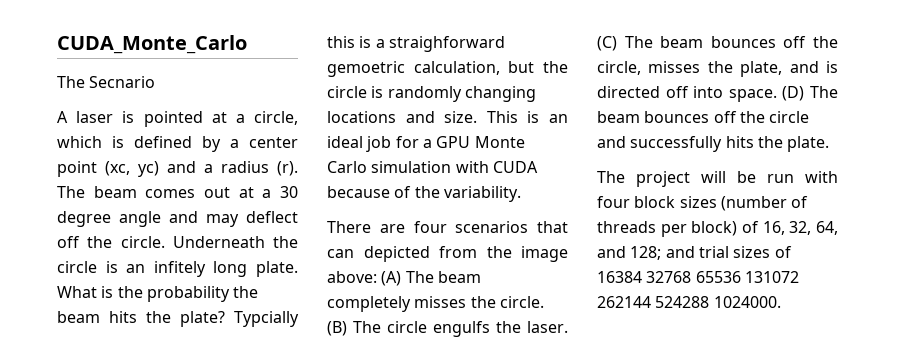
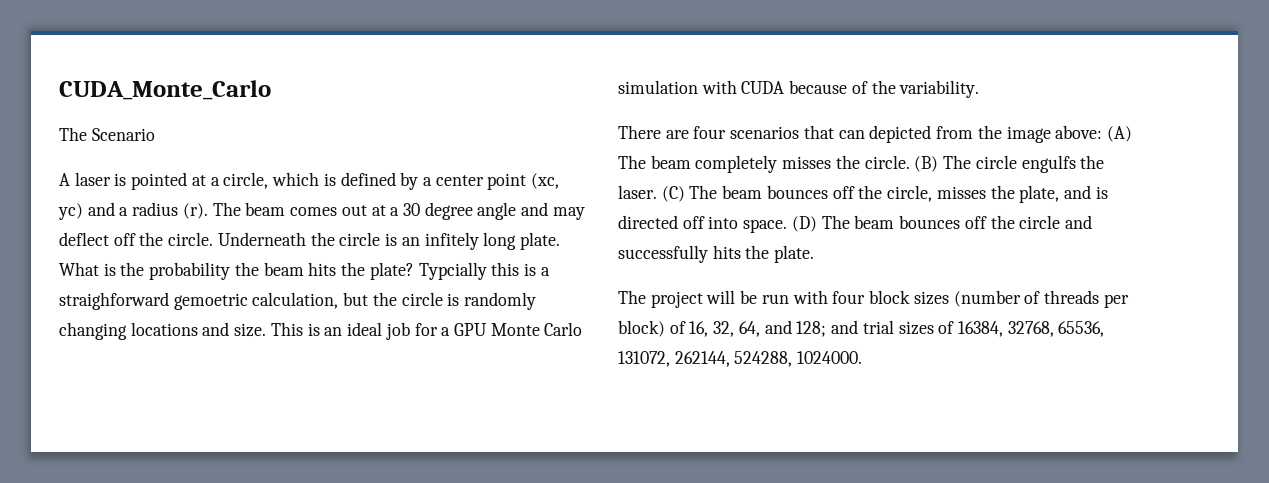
[89,76,156,88] Secnario -> [91,128,155,141] Scenario
[597,271,799,283] [597,296,710,308] 16384 32768 65536 131072 262144 524288 -> [957,321,1105,337] [618,351,793,367] 16384, 32768, 65536, 131072, 262144, 524288,

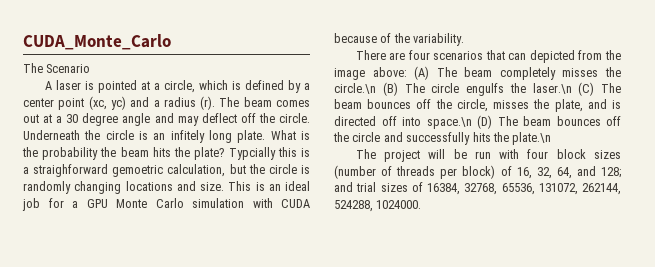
[864,155,910,169] circle. -> [334,83,376,94] circle.\n
[618,185,657,199] laser. -> [532,83,572,94] laser.\n
[743,219,788,233] space. -> [426,117,472,129] space.\n
[774,245,815,263] plate. -> [512,132,552,145] plate.\n

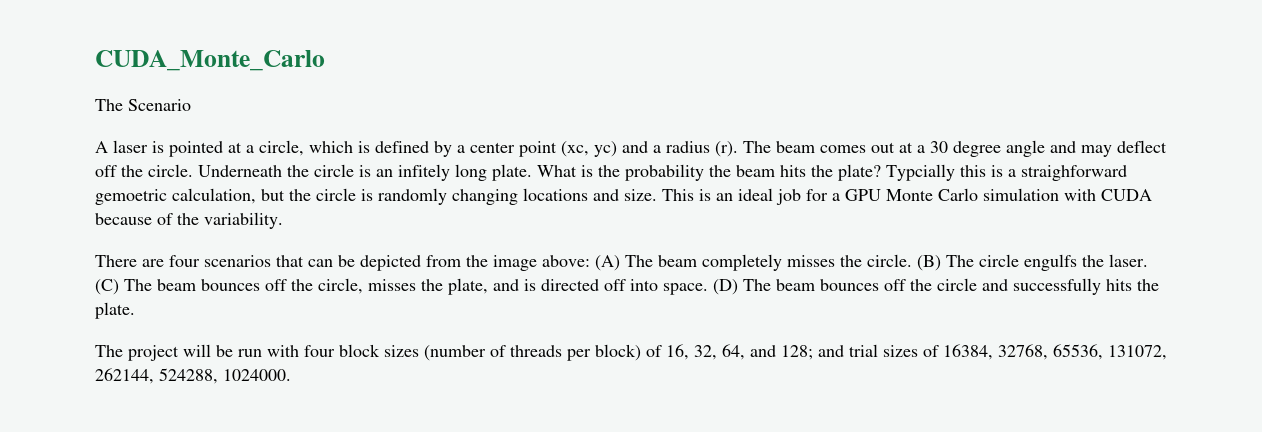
(527, 56) none -> [338,255,355,267] be
[334,83,376,94] circle.\n -> [867,254,912,267] circle.
[532,83,572,94] laser.\n -> [1109,254,1148,267] laser.
[426,117,472,129] space.\n -> [663,283,708,295] space.
[512,132,552,145] plate.\n -> [95,302,135,319] plate.

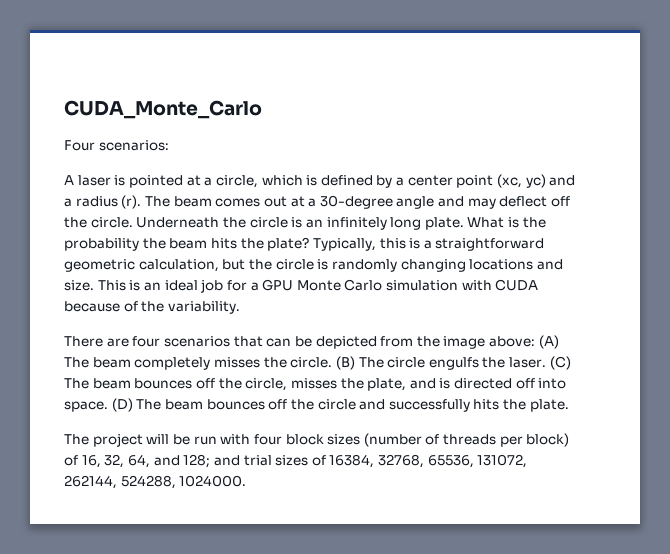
[95,99,191,111] The Scenario -> [64,140,169,151] Four scenarios:
[930,141,1001,157] 30 degree -> [319,195,393,209] 30-degree
[398,164,450,181] infitely -> [326,217,387,230] infinitely
[886,164,955,181] Typcially -> [312,238,376,251] Typically,
[1021,165,1127,181] [95,189,167,205] straighforward gemoetric -> [435,238,545,251] [64,259,135,272] straightforward geometric

